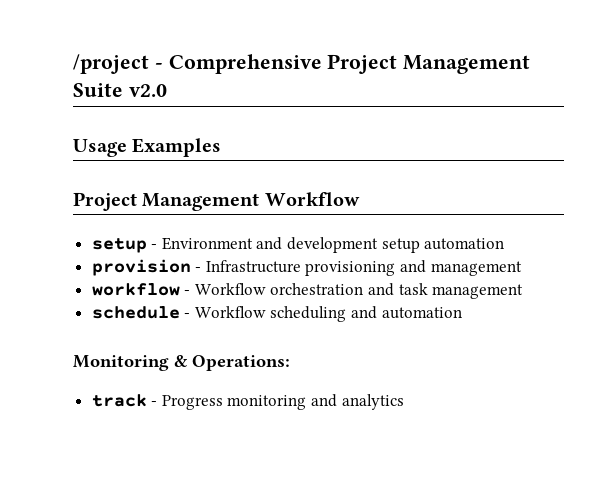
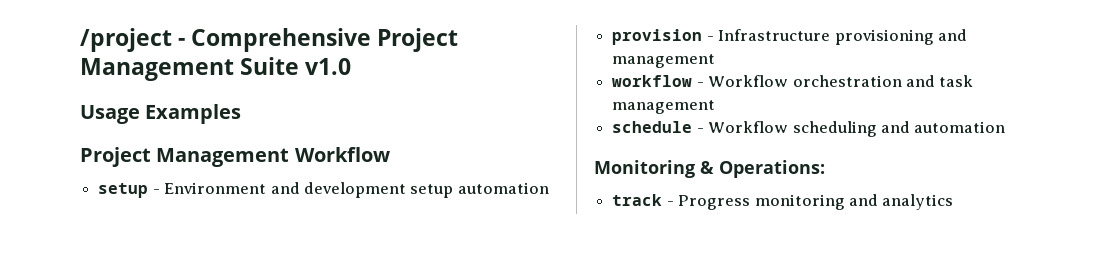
[128,84,167,97] v2.0 -> [305,58,352,75] v1.0

